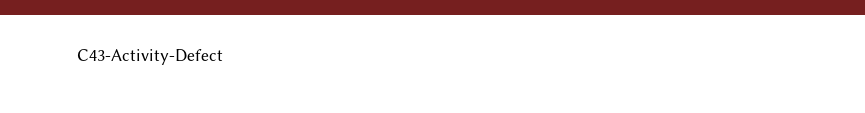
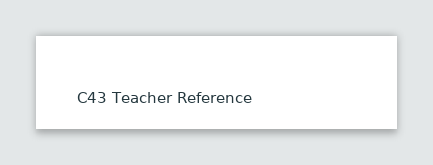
[77,49,223,65] C43-Activity-Defect -> [77,92,252,103] C43 Teacher Reference

